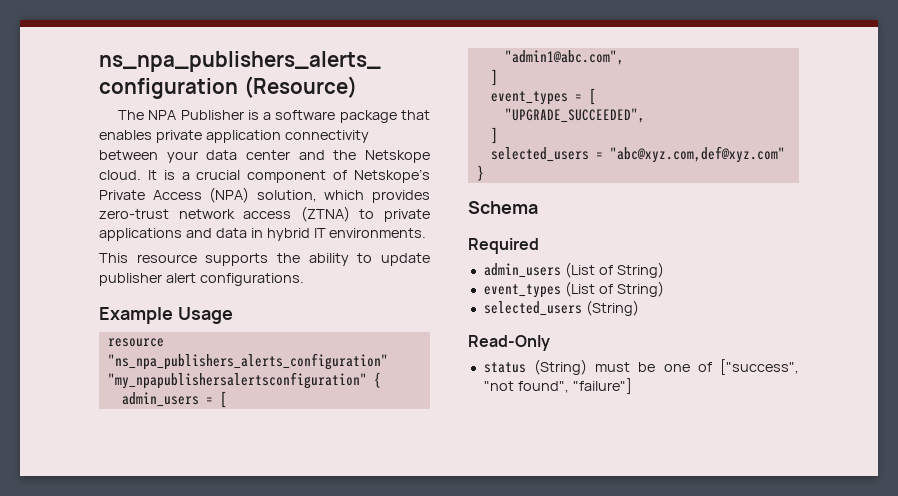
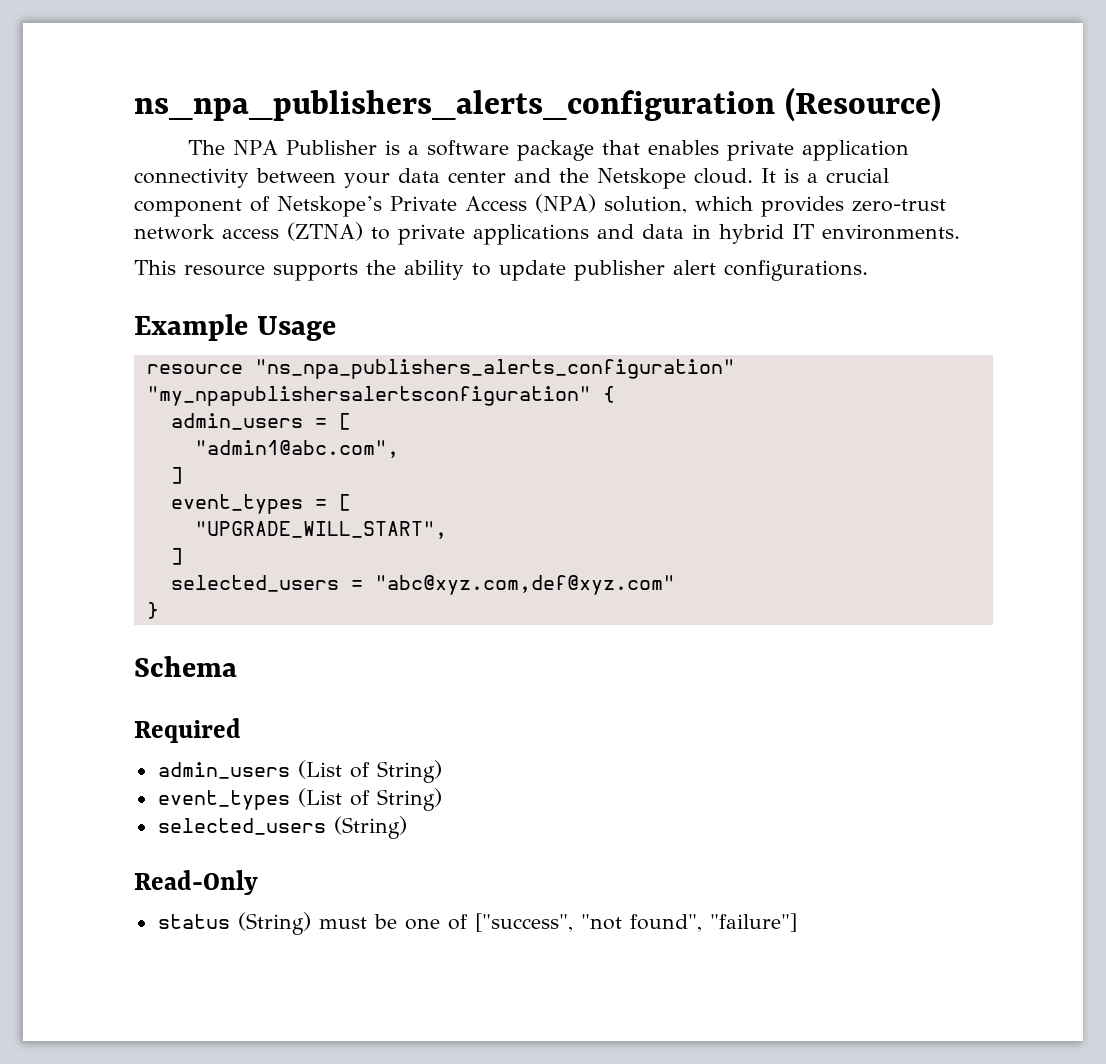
[504,108,645,123] "UPGRADE_SUCCEEDED", -> [194,521,447,539] "UPGRADE_WILL_START",

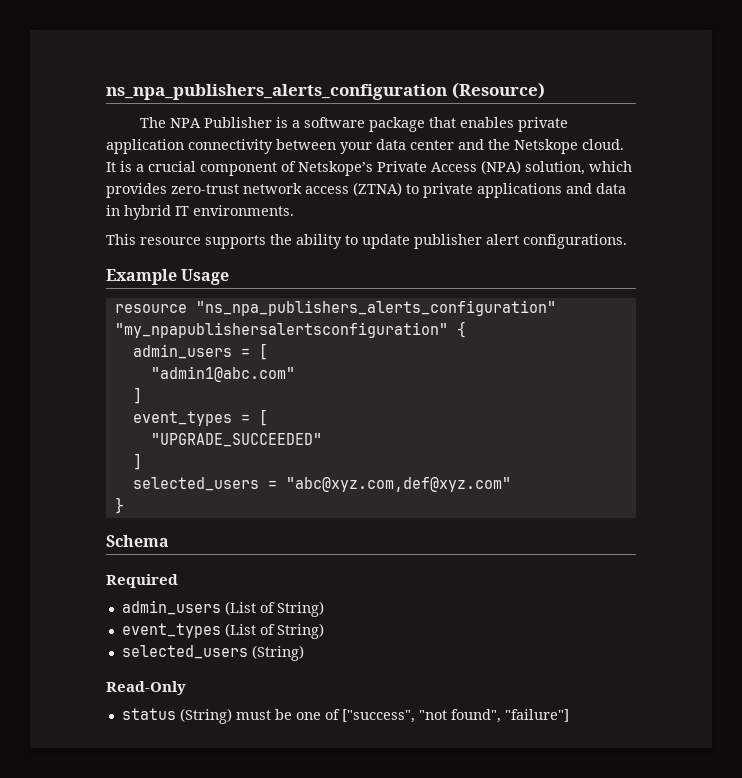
[194,440,399,458] "admin1@abc.com", -> [150,366,295,382] "admin1@abc.com"
[194,521,447,539] "UPGRADE_WILL_START", -> [150,433,322,447] "UPGRADE_SUCCEEDED"

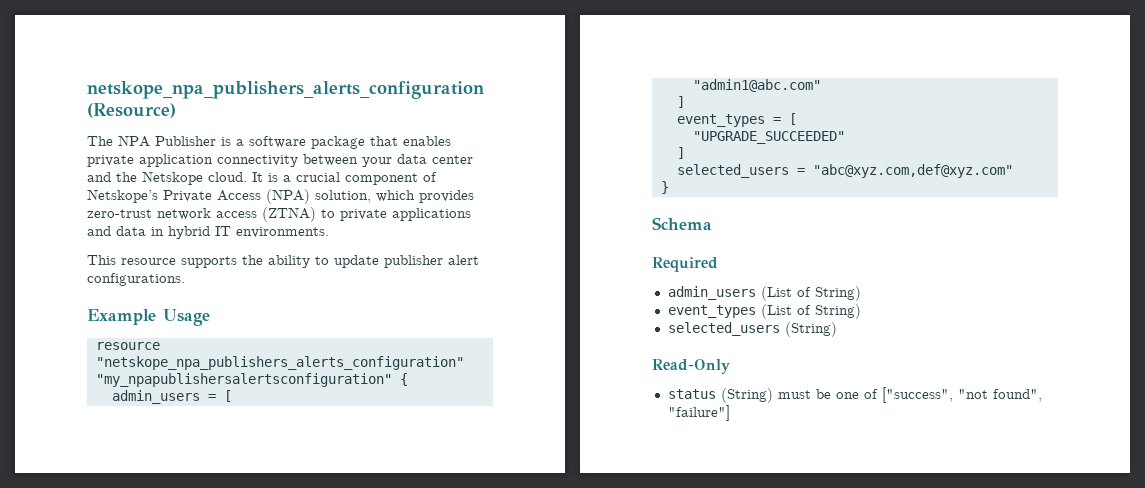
[106,84,447,100] ns_npa_publishers_alerts_configuration -> [87,81,484,99] netskope_npa_publishers_alerts_configuration
[195,300,556,316] "ns_npa_publishers_alerts_configuration" -> [95,356,464,370] "netskope_npa_publishers_alerts_configuration"

